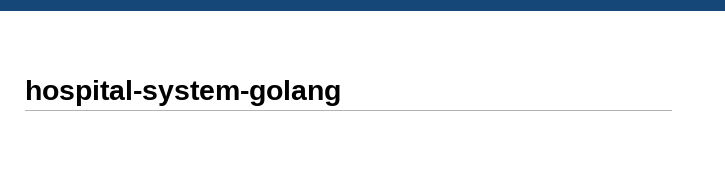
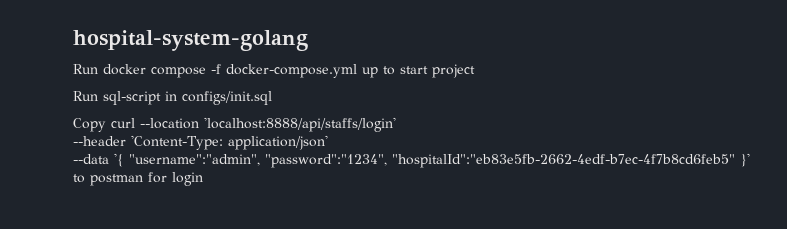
(341, 93) none -> [73,64,475,78] [73,91,272,105] [73,117,396,132] [73,135,328,150] [73,153,750,168] [73,172,203,186] // Run docker compose -f docker-compose.yml up to start project // Run sql-script in configs/init.sql // Copy curl --location 'localhost:8888/api/staffs/login' // --header 'Content-Type: application/json' // --data '{ "username":"admin", "password":"1234", "hospitalId":"eb83e5fb-2662-4edf-b7ec-4f7b8cd6feb5" }' to postman for login

